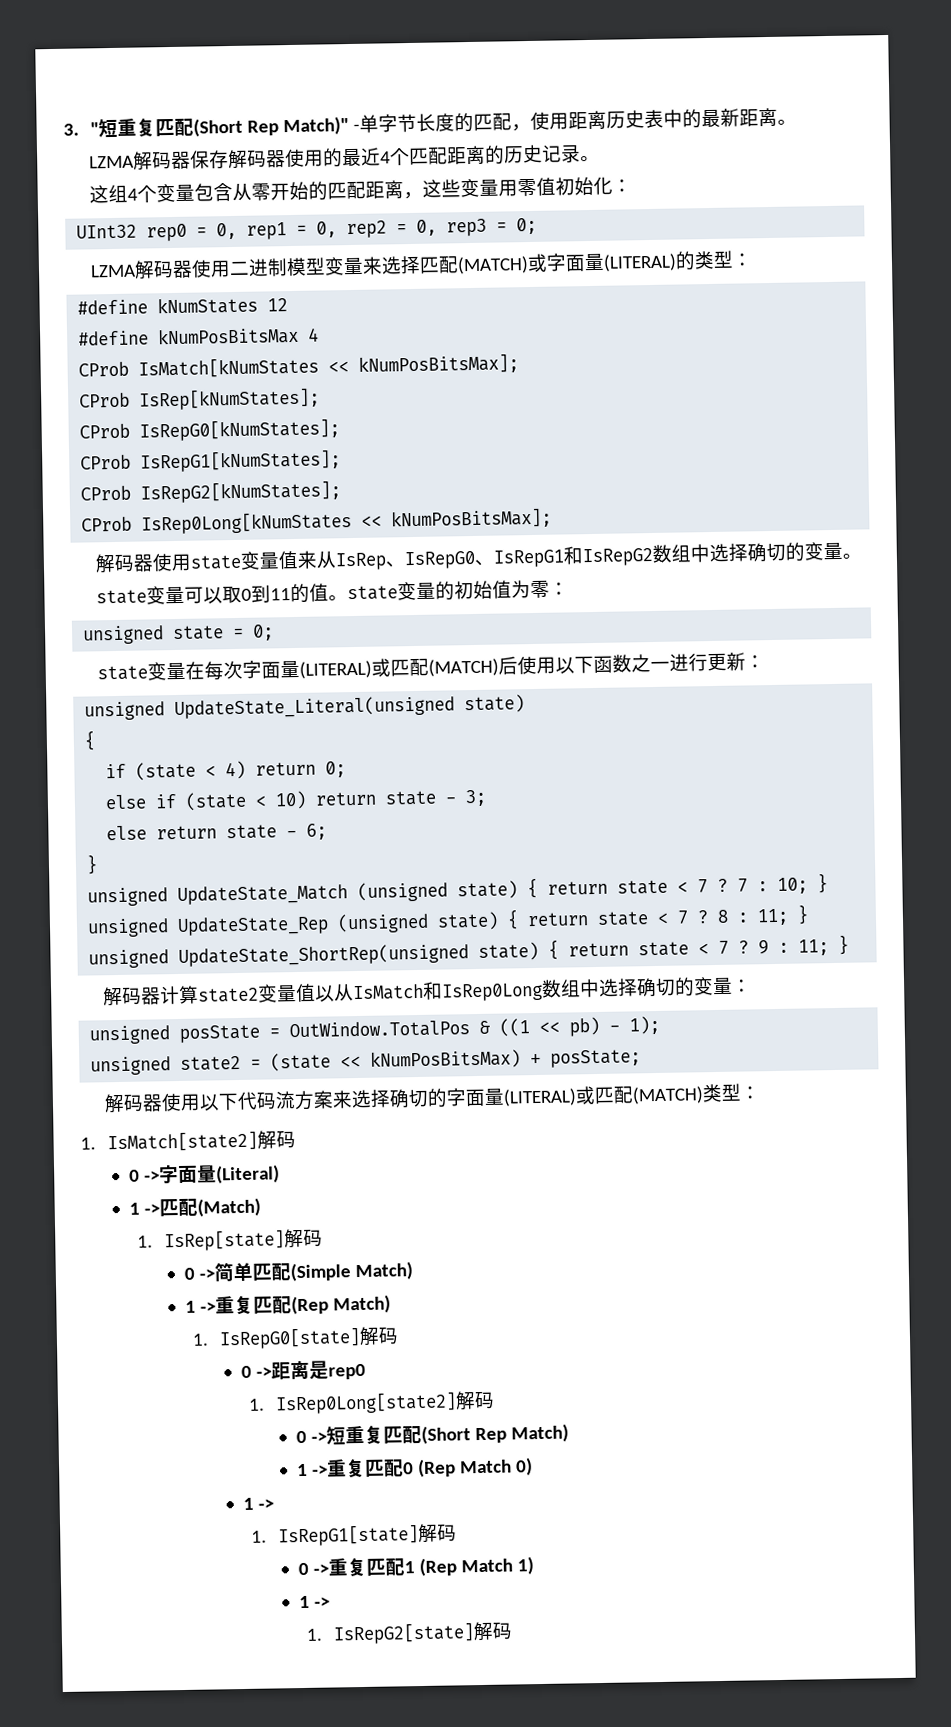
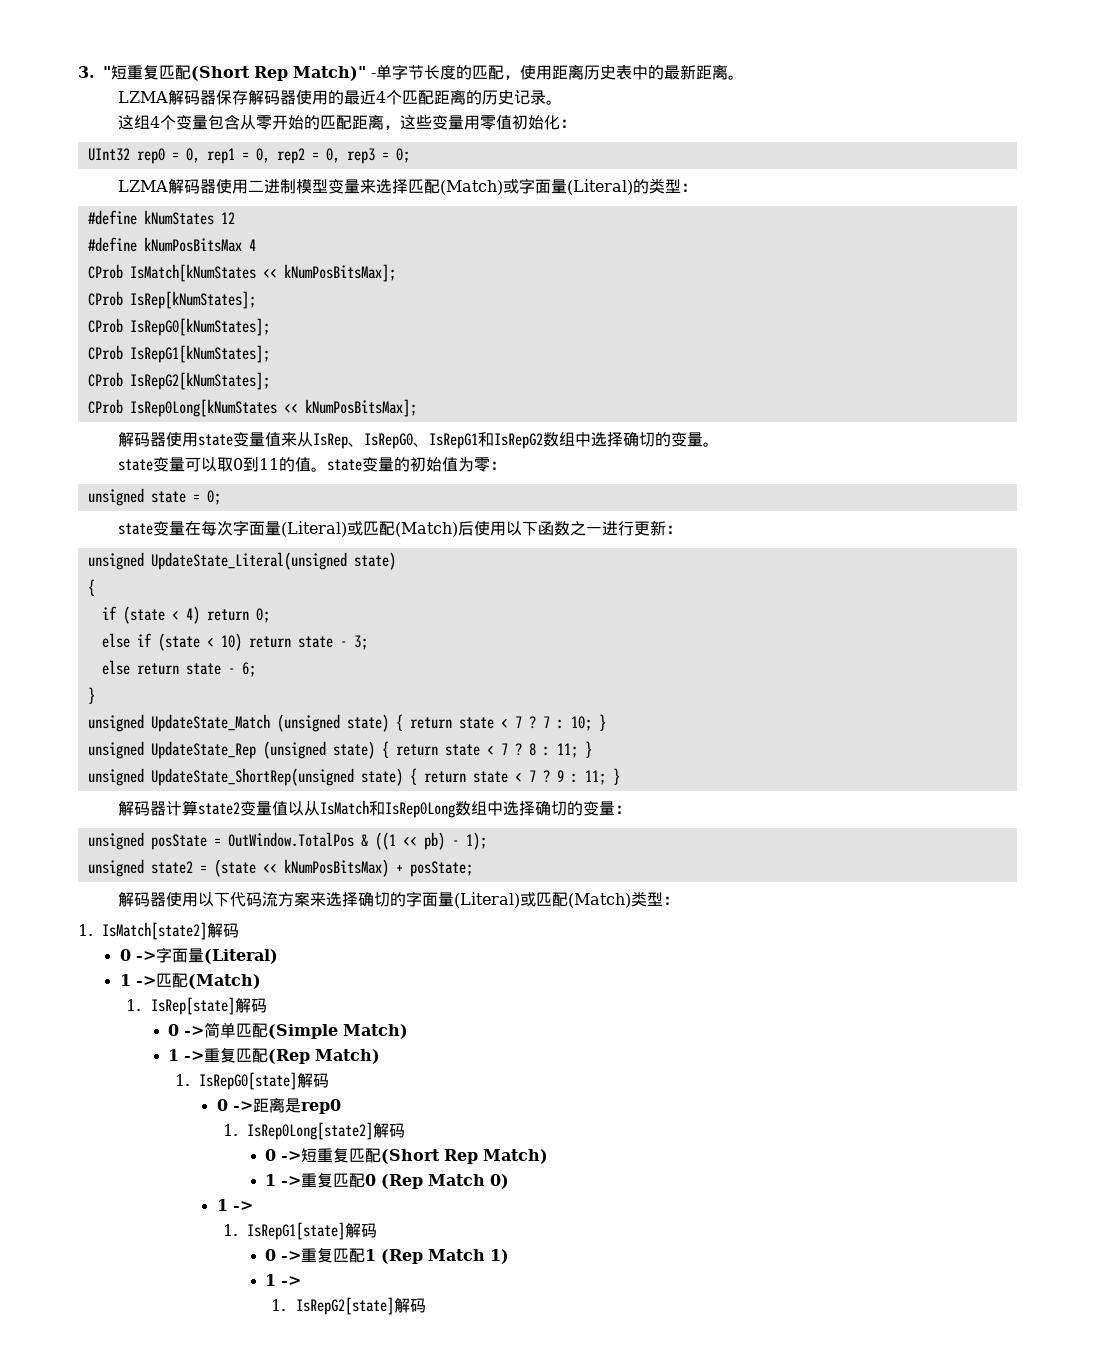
[457,256,530,275] (MATCH) -> [439,180,503,195] (Match)
[603,253,678,272] (LITERAL) -> [566,179,633,195] (Literal)
[299,658,500,679] (LITERAL)或匹配(MATCH) -> [280,521,458,537] (Literal)或匹配(Match)
[503,1086,705,1107] (LITERAL)或匹配(MATCH) -> [453,892,631,908] (Literal)或匹配(Match)

